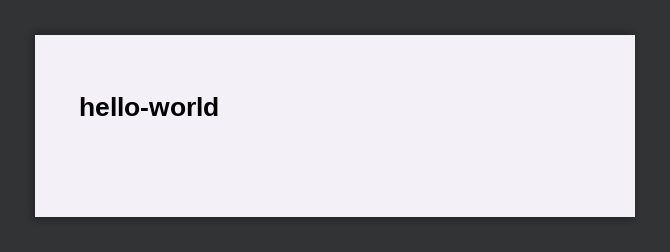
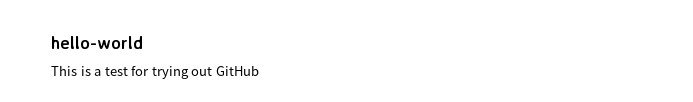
(219, 106) none -> [51,65,259,79] // This is a test for trying out GitHub

